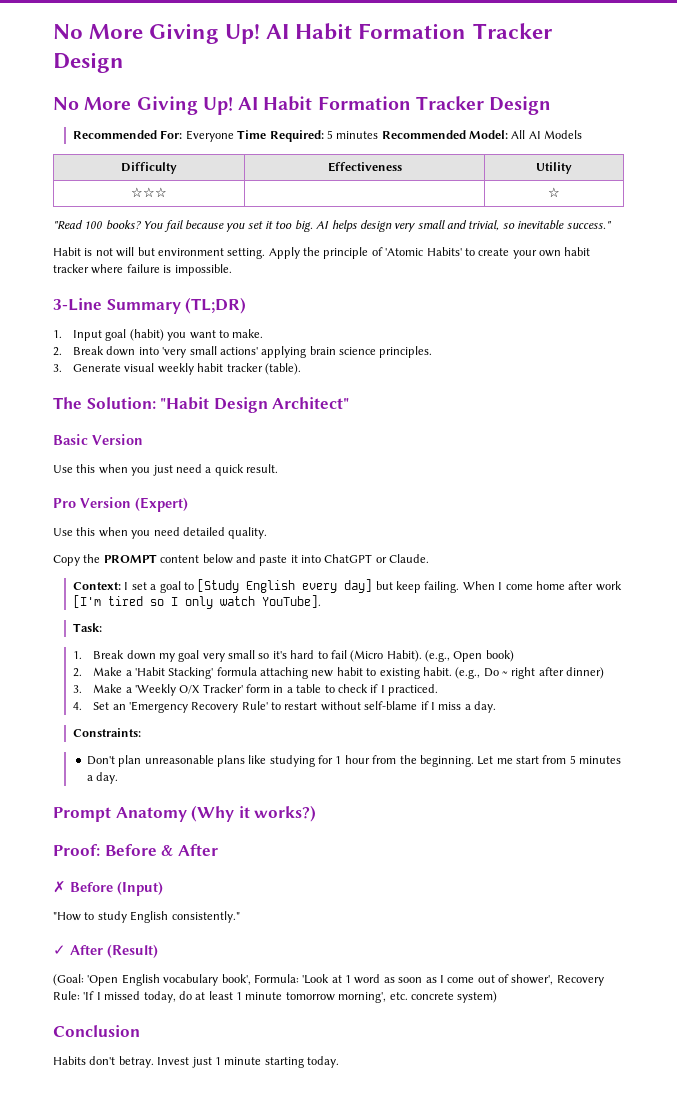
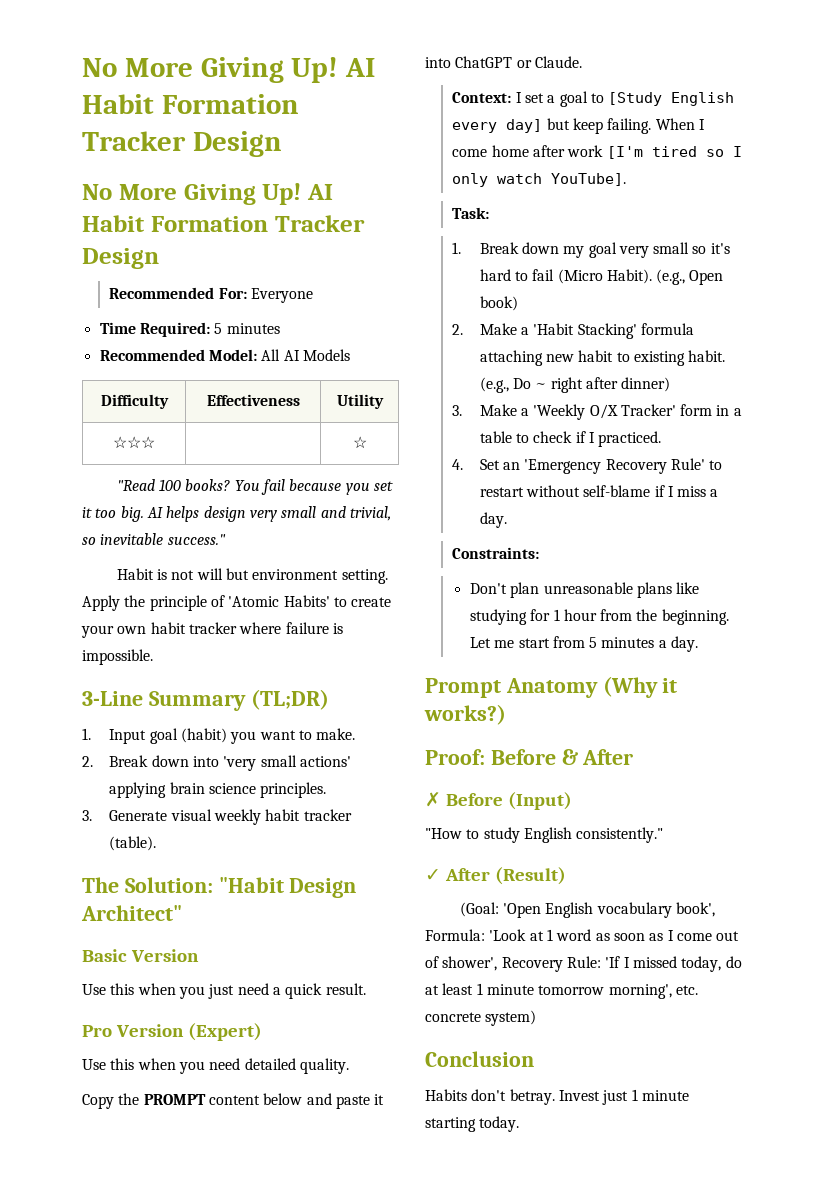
(234, 136) none -> (313, 295) //
(379, 135) none -> (280, 328) //

